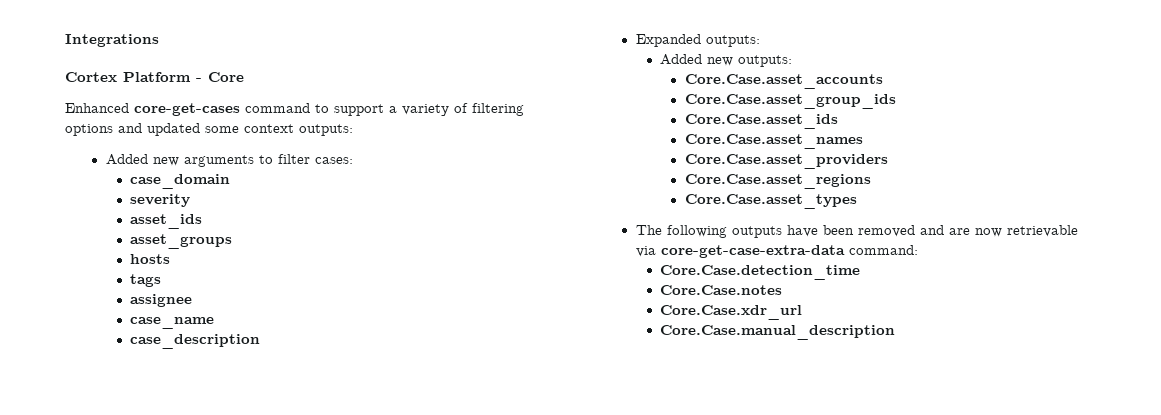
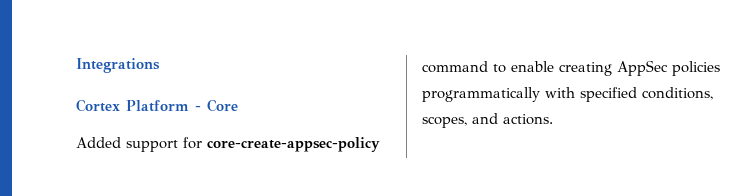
[65,103,524,116] [65,123,353,136] [105,154,353,167] [130,174,231,189] [130,194,191,207] [130,214,203,229] [130,234,233,249] [130,254,171,264] [130,274,162,287] [130,294,193,307] [130,317,215,329] [130,334,261,349] [635,34,760,47] [660,54,793,67] [684,74,883,89] [684,94,896,109] [684,114,838,129] [684,134,863,149] [684,154,888,169] [684,174,871,189] [684,194,857,209] [635,225,1078,238] [635,245,918,258] [660,265,861,280] [660,285,783,295] [660,305,803,320] [660,325,896,340] Enhanced core-get-cases command to support a variety of filtering options and updated some context outputs: // Added new arguments to filter cases: // case_domain // severity // asset_ids // asset_groups // hosts // tags // assignee // case_name // case_description // Expanded outputs: // Added new outputs: // Core.Case.asset_accounts // Core.Case.asset_group_ids // Core.Case.asset_ids // Core.Case.asset_names // Core.Case.asset_providers // Core.Case.asset_regions // Core.Case.asset_types // The following outputs have been removed and are now retrievable via core-get-case-extra-data command: // Core.Case.detection_time // Core.Case.notes // Core.Case.xdr_url // Core.Case.manual_description -> [76,137,380,152] [422,60,720,76] [422,87,713,102] [422,113,553,128] Added support for core-create-appsec-policy command to enable creating AppSec policies programmatically with specified conditions, scopes, and actions.

